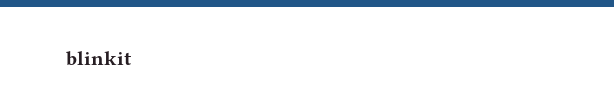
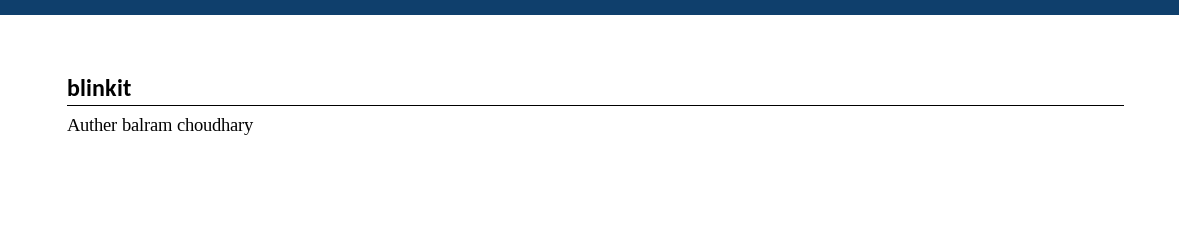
(131, 58) none -> [67,118,254,135] // Auther balram choudhary

